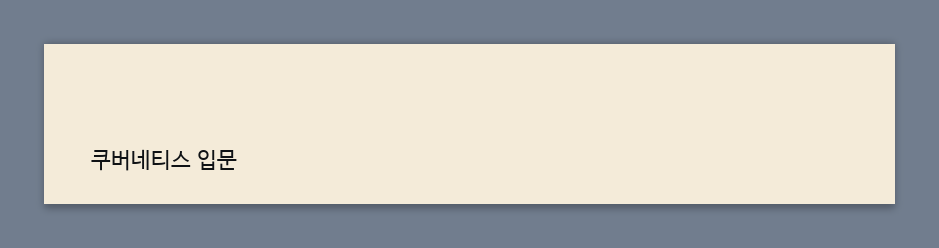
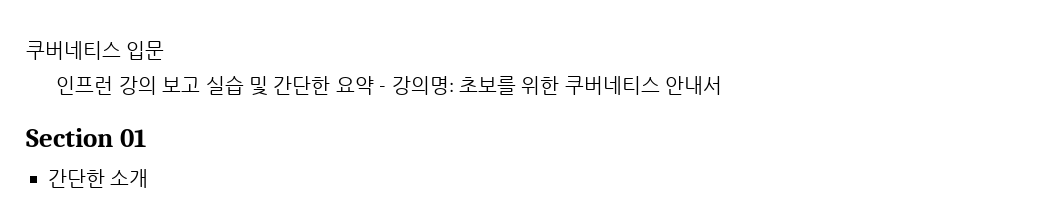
(237, 160) none -> [56,75,723,96] [26,128,147,147] [48,169,149,188] // 인프런 강의 보고 실습 및 간단한 요약 - 강의명: 초보를 위한 쿠버네티스 안내서 // Section 01 // 간단한 소개

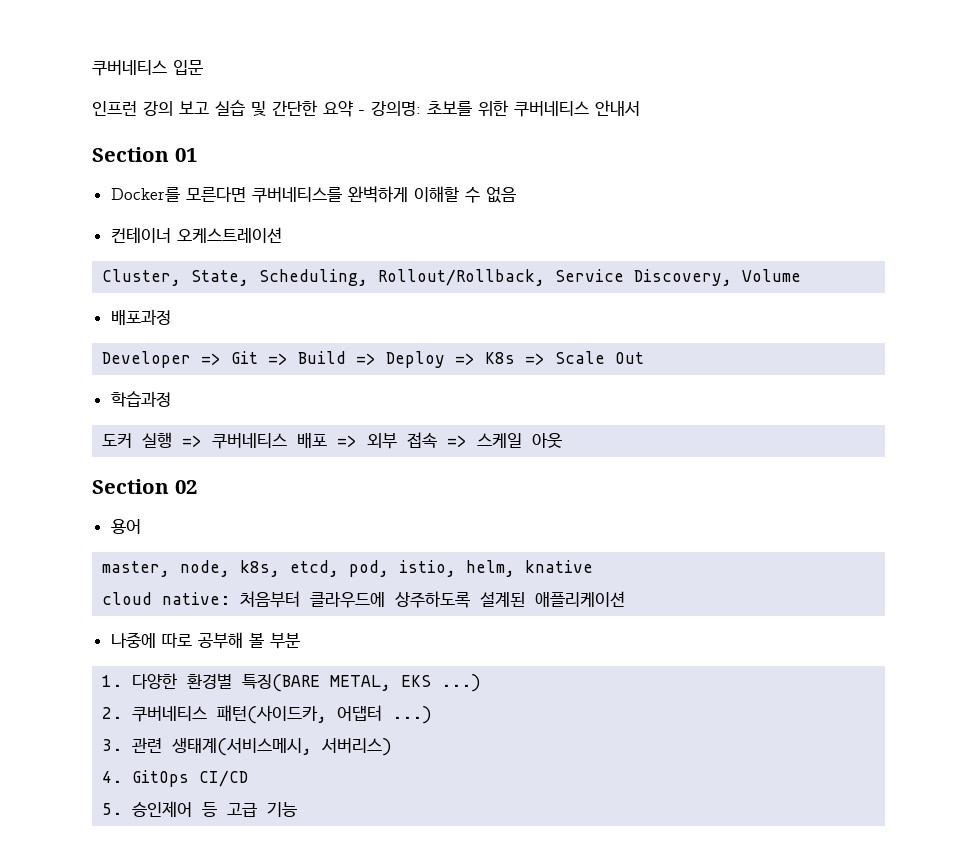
[48,169,149,188] 간단한 소개 -> [110,186,516,203] [110,227,282,243] [102,269,802,286] [110,309,171,325] [102,351,645,368] [110,391,171,407] [102,432,563,449] [92,479,197,494] [110,519,141,534] [102,560,594,577] [102,591,626,608] [110,632,300,649] [102,673,482,692] [102,705,433,724] [102,738,393,756] [102,770,249,787] [102,801,298,817] Docker를 모른다면 쿠버네티스를 완벽하게 이해할 수 없음 // 컨테이너 오케스트레이션 // Cluster, State, Scheduling, Rollout/Rollback, Service Discovery, Volume // 배포과정 // Developer => Git => Build => Deploy => K8s => Scale Out // 학습과정 // 도커 실행 => 쿠버네티스 배포 => 외부 접속 => 스케일 아웃 // Section 02 // 용어 // master, node, k8s, etcd, pod, istio, helm, knative // cloud native: 처음부터 클라우드에 상주하도록 설계된 애플리케이션 // 나중에 따로 공부해 볼 부분 // 1. 다양한 환경별 특징(BARE METAL, EKS ...) // 2. 쿠버네티스 패턴(사이드카, 어댑터 ...) // 3. 관련 생태계(서비스메시, 서버리스) // 4. GitOps CI/CD // 5. 승인제어 등 고급 기능

